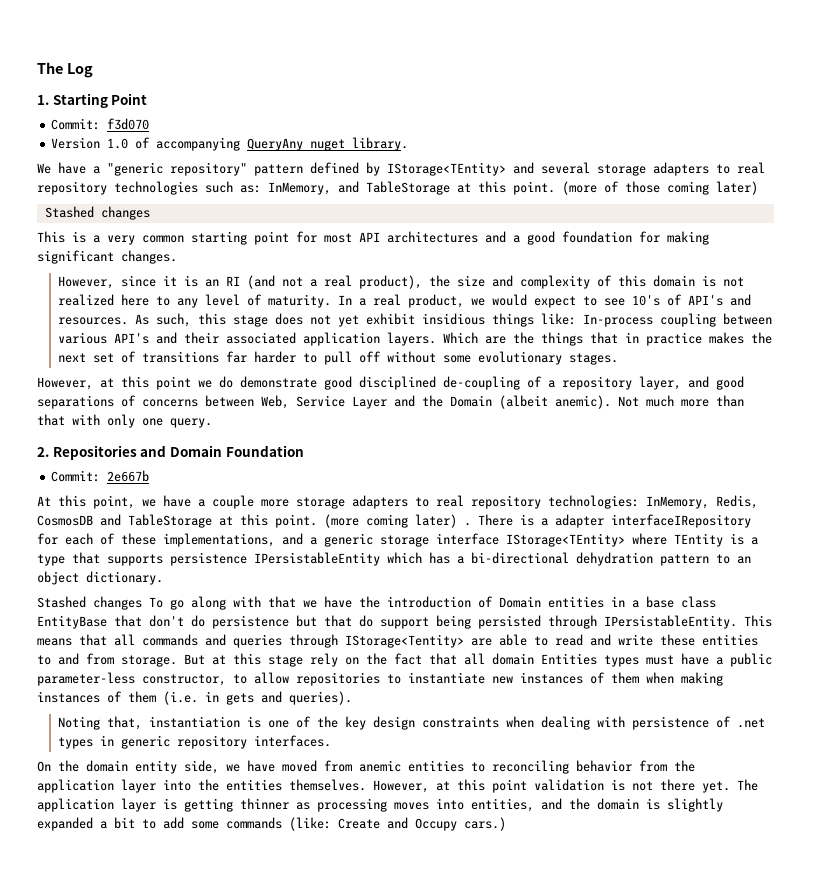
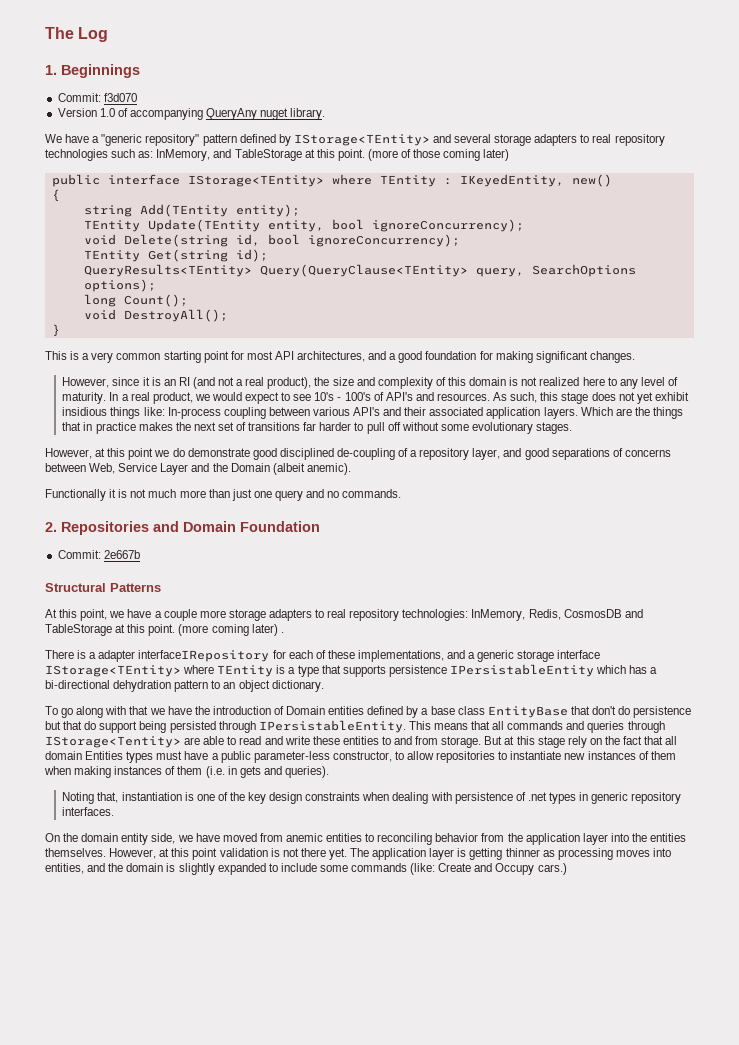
[52,93,148,108] Starting Point -> [61,64,140,78] Beginnings
[44,206,150,220] Stashed changes -> [51,174,612,187] [51,189,60,202] [83,204,300,217] [83,219,524,232] [83,234,460,247] [83,249,268,262] [83,264,636,277] [83,279,156,292] [83,294,188,307] [83,309,228,322] [51,324,60,337] public interface IStorage<TEntity> where TEntity : IKeyedEntity, new() // { // string Add(TEntity entity); // TEntity Update(TEntity entity, bool ignoreConcurrency); // void Delete(string id, bool ignoreConcurrency); // TEntity Get(string id); // QueryResults<TEntity> Query(QueryClause<TEntity> query, SearchOptions options); // long Count(); // void DestroyAll(); // }
[387,231,478,243] architectures -> [297,351,366,362] architectures,
(660, 300) none -> [337,392,371,401] - 100's
[618,395,744,407] [37,414,212,428] Not much more than that with only one query. -> [45,489,402,501] // Functionally it is not much more than just one query and no commands.
(150, 476) none -> [45,583,161,592] // Structural Patterns
(471, 524) none -> (284, 632) //
[37,596,142,610] Stashed changes -> (324, 686) none
[611,596,625,607] in -> [367,706,419,718] defined by
[100,817,184,829] a bit to add -> [268,863,317,872] to include

